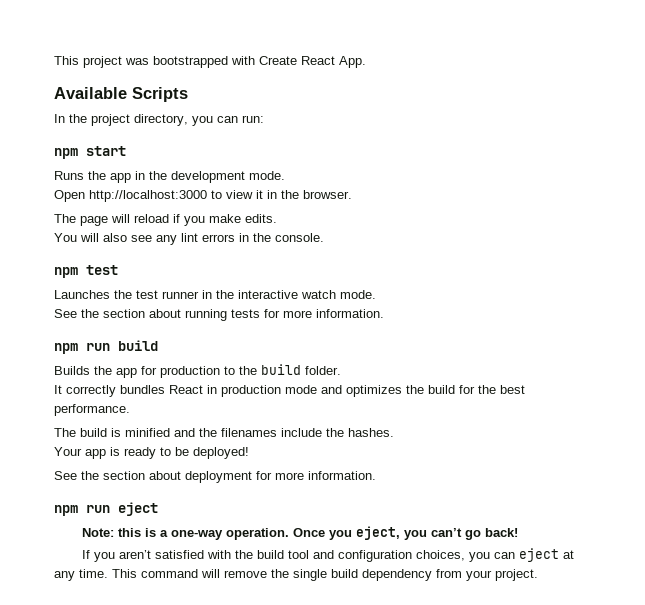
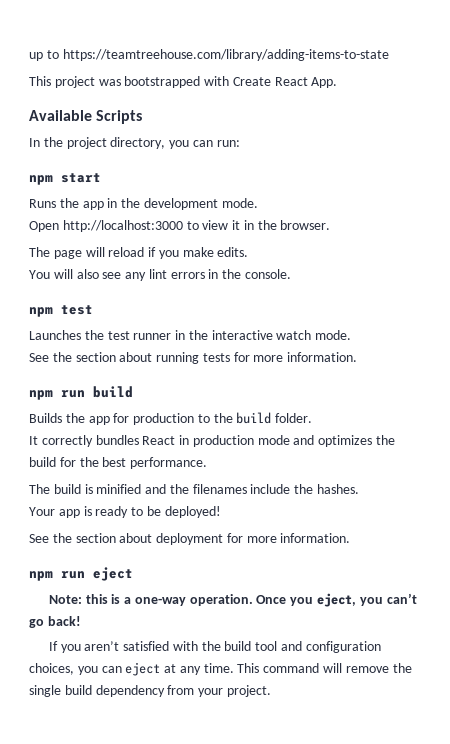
(54, 60) none -> [29,49,389,61] up to https://teamtreehouse.com/library/adding-items-to-state //

